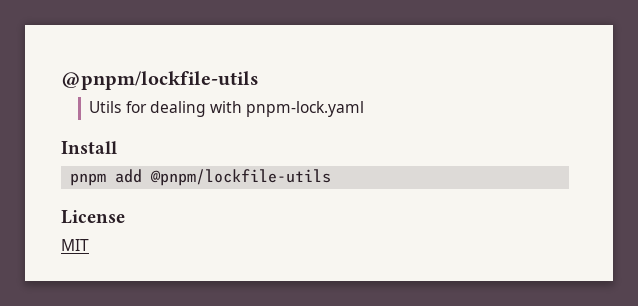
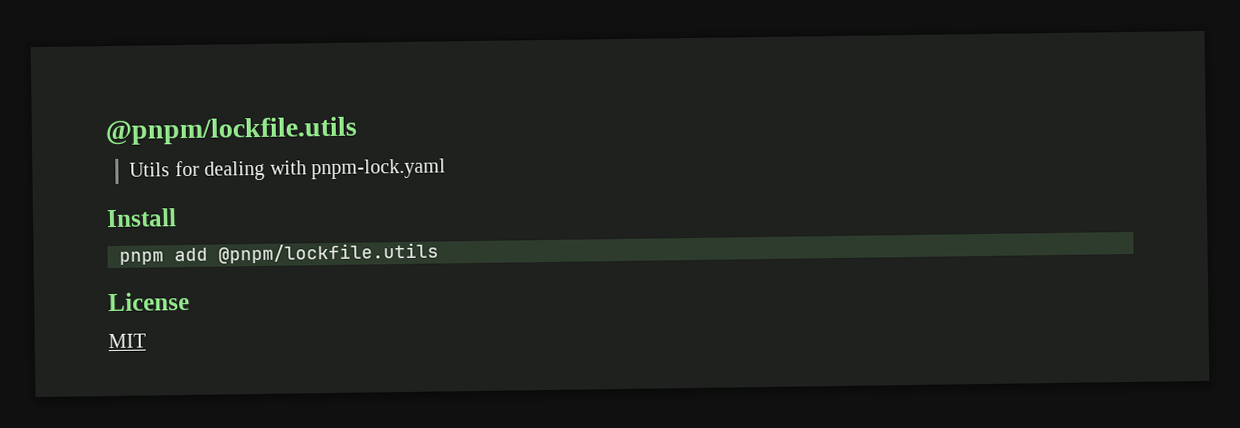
[61,71,259,90] @pnpm/lockfile-utils -> [105,116,357,146] @pnpm/lockfile.utils
[150,169,332,186] @pnpm/lockfile-utils -> [218,242,439,264] @pnpm/lockfile.utils

